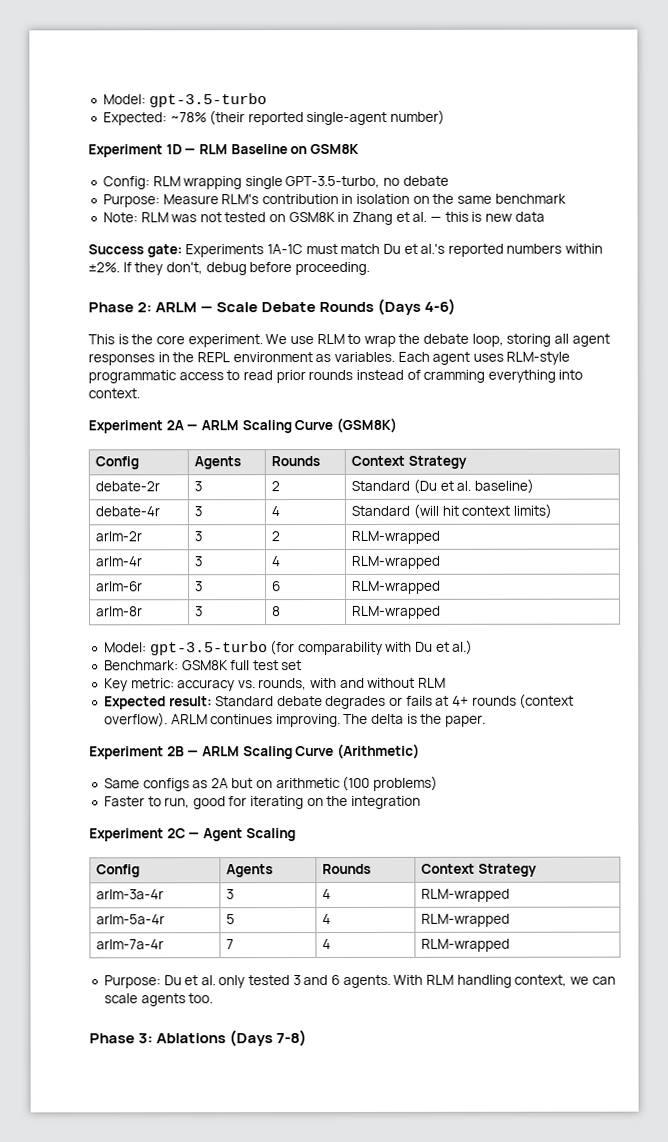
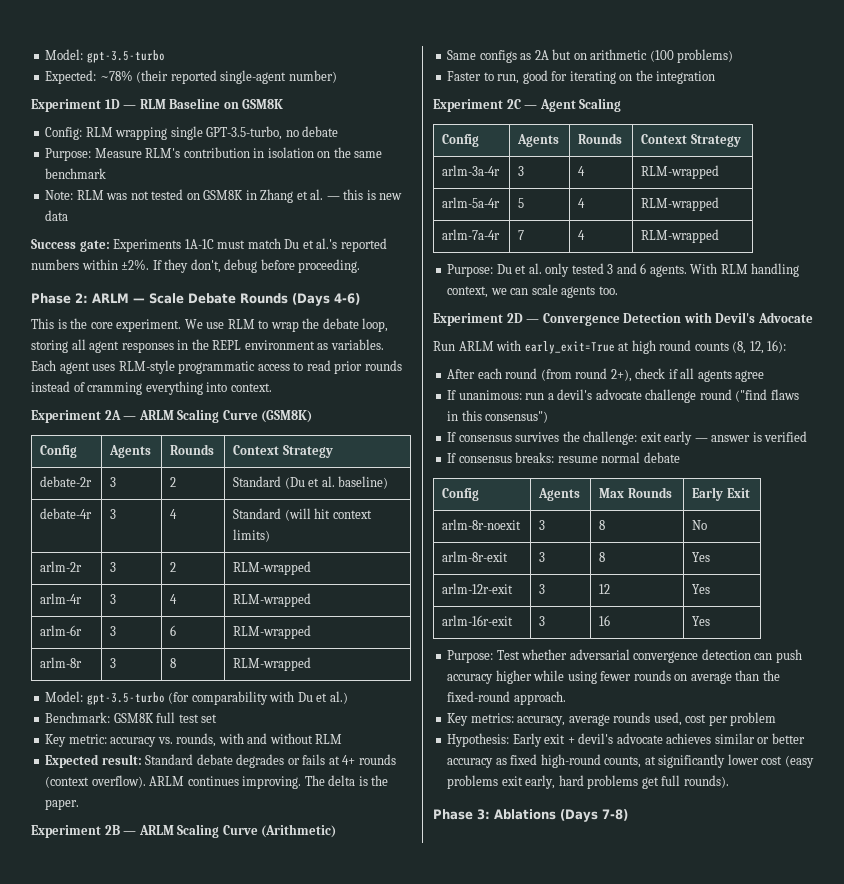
(214, 998) none -> [433,312,813,326] [433,340,787,354] [447,368,765,382] [447,389,799,403] [447,410,549,423] [447,431,808,445] [447,452,680,463] [442,488,480,501] [538,488,581,501] [599,487,672,498] [692,487,750,501] [442,519,522,530] [539,520,546,530] [599,520,606,530] [692,520,708,530] [442,551,509,562] [539,552,546,562] [599,552,606,562] [692,552,711,562] [442,583,514,594] [539,584,546,594] [599,584,611,594] [692,584,711,594] [442,615,514,626] [539,616,546,626] [599,615,611,626] [692,616,711,626] [447,649,802,663] [447,670,780,684] [447,691,566,705] [447,712,777,726] [447,733,805,747] [447,754,814,768] [447,775,729,789] // Experiment 2D — Convergence Detection with Devil's Advocate // Run ARLM with early_exit=True at high round counts (8, 12, 16): // After each round (from round 2+), check if all agents agree // If unanimous: run a devil's advocate challenge round ("find flaws in this consensus") // If consensus survives the challenge: exit early — answer is verified // If consensus breaks: resume normal debate // Config | Agents | Max Rounds | Early Exit // arlm-8r-noexit | 3 | 8 | No // arlm-8r-exit | 3 | 8 | Yes // arlm-12r-exit | 3 | 12 | Yes // arlm-16r-exit | 3 | 16 | Yes // Purpose: Test whether adversarial convergence detection can push accuracy higher while using fewer rounds on average than the fixed-round approach. // Key metrics: accuracy, average rounds used, cost per problem // Hypothesis: Early exit + devil's advocate achieves similar or better accuracy as fixed high-round counts, at significantly lower cost (easy problems exit early, hard problems get full rounds).

